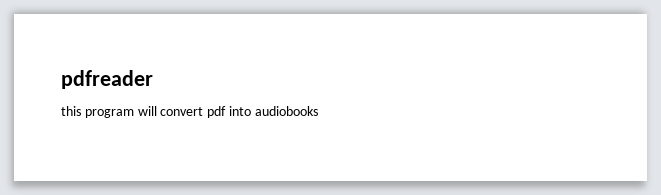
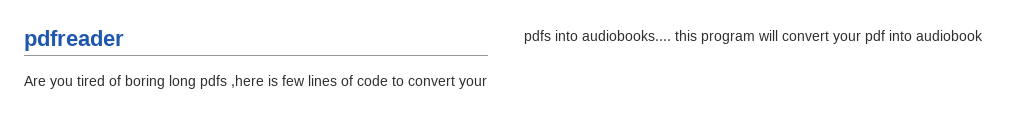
(153, 79) none -> [24,75,487,89] [524,30,671,44] Are you tired of boring long pdfs ,here is few lines of code to convert your pdfs into audiobooks....
(204, 111) none -> [833,32,861,44] your
[254,106,318,116] audiobooks -> [916,30,983,41] audiobook

